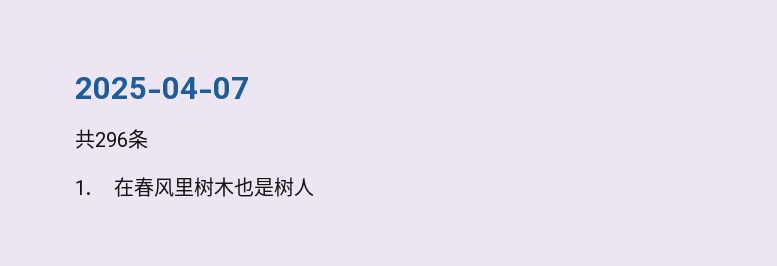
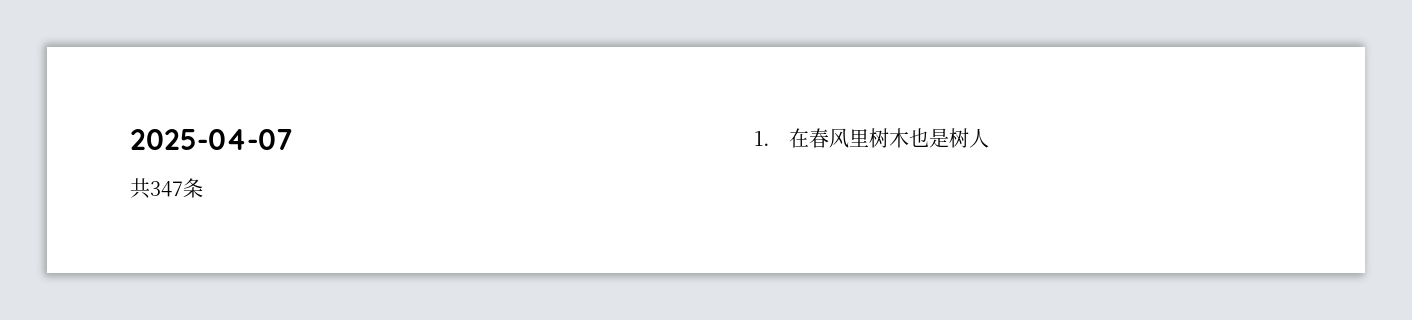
[95,132,128,147] 296 -> [150,181,183,197] 347

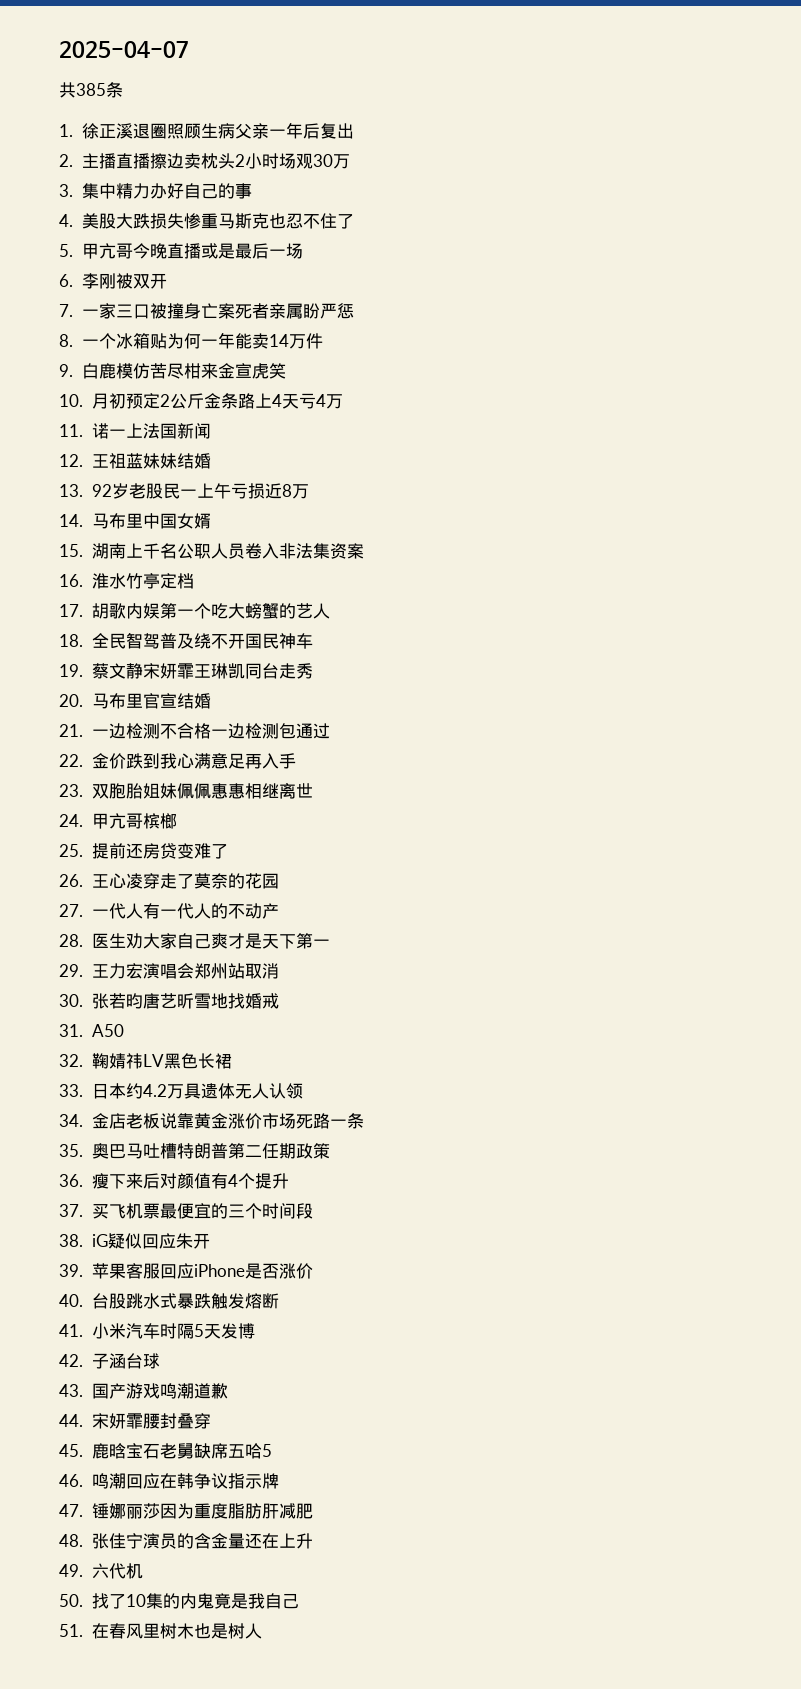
[150,181,183,197] 347 -> [76,83,106,96] 385
(770, 138) none -> [81,122,354,139] [59,153,350,169] [59,183,252,199] [59,213,354,229] [59,243,303,259] [59,273,167,289] [59,303,354,319] [59,332,323,349] [59,363,286,379] [59,393,343,409] [59,423,211,439] [59,453,211,469] [59,483,309,499] [59,513,211,529] [59,543,364,559] [59,573,194,589] [59,603,330,619] [59,632,313,649] [59,663,313,679] [59,693,211,709] [59,723,330,739] [59,753,296,769] [59,783,313,799] [59,813,177,829] [59,843,228,859] [59,873,279,889] [59,903,279,919] [59,933,330,949] [59,963,279,979] [59,993,279,1009] [59,1024,124,1037] [59,1053,232,1069] [59,1083,303,1099] [59,1113,364,1129] [59,1143,330,1159] [59,1173,289,1189] [59,1203,313,1219] [59,1233,210,1249] [59,1263,313,1279] [59,1293,279,1309] [59,1323,255,1339] [59,1353,160,1369] [59,1383,228,1399] [59,1413,211,1429] [59,1443,272,1459] [59,1473,279,1489] [59,1503,313,1519] [59,1533,313,1549] [59,1563,143,1579] [59,1593,299,1609] [59,1624,83,1637] 徐正溪退圈照顾生病父亲一年后复出 // 2.主播直播擦边卖枕头2小时场观30万 // 3.集中精力办好自己的事 // 4.美股大跌损失惨重马斯克也忍不住了 // 5.甲亢哥今晚直播或是最后一场 // 6.李刚被双开 // 7.一家三口被撞身亡案死者亲属盼严惩 // 8.一个冰箱贴为何一年能卖14万件 // 9.白鹿模仿苦尽柑来金宣虎笑 // 10.月初预定2公斤金条路上4天亏4万 // 11.诺一上法国新闻 // 12.王祖蓝妹妹结婚 // 13. 92岁老股民一上午亏损近8万 // 14.马布里中国女婿 // 15.湖南上千名公职人员卷入非法集资案 // 16.淮水竹亭定档 // 17.胡歌内娱第一个吃大螃蟹的艺人 // 18.全民智驾普及绕不开国民神车 // 19.蔡文静宋妍霏王琳凯同台走秀 // 20.马布里官宣结婚 // 21.一边检测不合格一边检测包通过 // 22.金价跌到我心满意足再入手 // 23.双胞胎姐妹佩佩惠惠相继离世 // 24.甲亢哥槟榔 // 25.提前还房贷变难了 // 26.王心凌穿走了莫奈的花园 // 27.一代人有一代人的不动产 // 28.医生劝大家自己爽才是天下第一 // 29.王力宏演唱会郑州站取消 // 30.张若昀唐艺昕雪地找婚戒 // 31. A50 // 32.鞠婧祎LV黑色长裙 // 33.日本约4.2万具遗体无人认领 // 34.金店老板说靠黄金涨价市场死路一条 // 35.奥巴马吐槽特朗普第二任期政策 // 36.瘦下来后对颜值有4个提升 // 37.买飞机票最便宜的三个时间段 // 38. iG疑似回应朱开 // 39.苹果客服回应iPhone是否涨价 // 40.台股跳水式暴跌触发熔断 // 41.小米汽车时隔5天发博 // 42.子涵台球 // 43.国产游戏鸣潮道歉 // 44.宋妍霏腰封叠穿 // 45.鹿晗宝石老舅缺席五哈5 // 46.鸣潮回应在韩争议指示牌 // 47.锤娜丽莎因为重度脂肪肝减肥 // 48.张佳宁演员的含金量还在上升 // 49.六代机 // 50.找了10集的内鬼竟是我自己 // 51.

